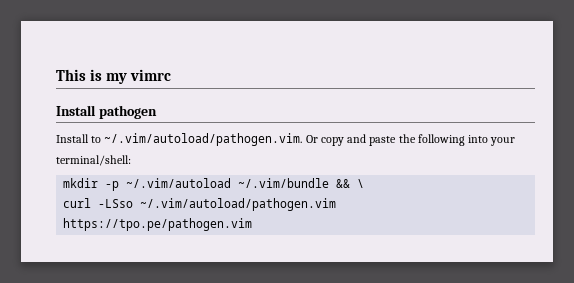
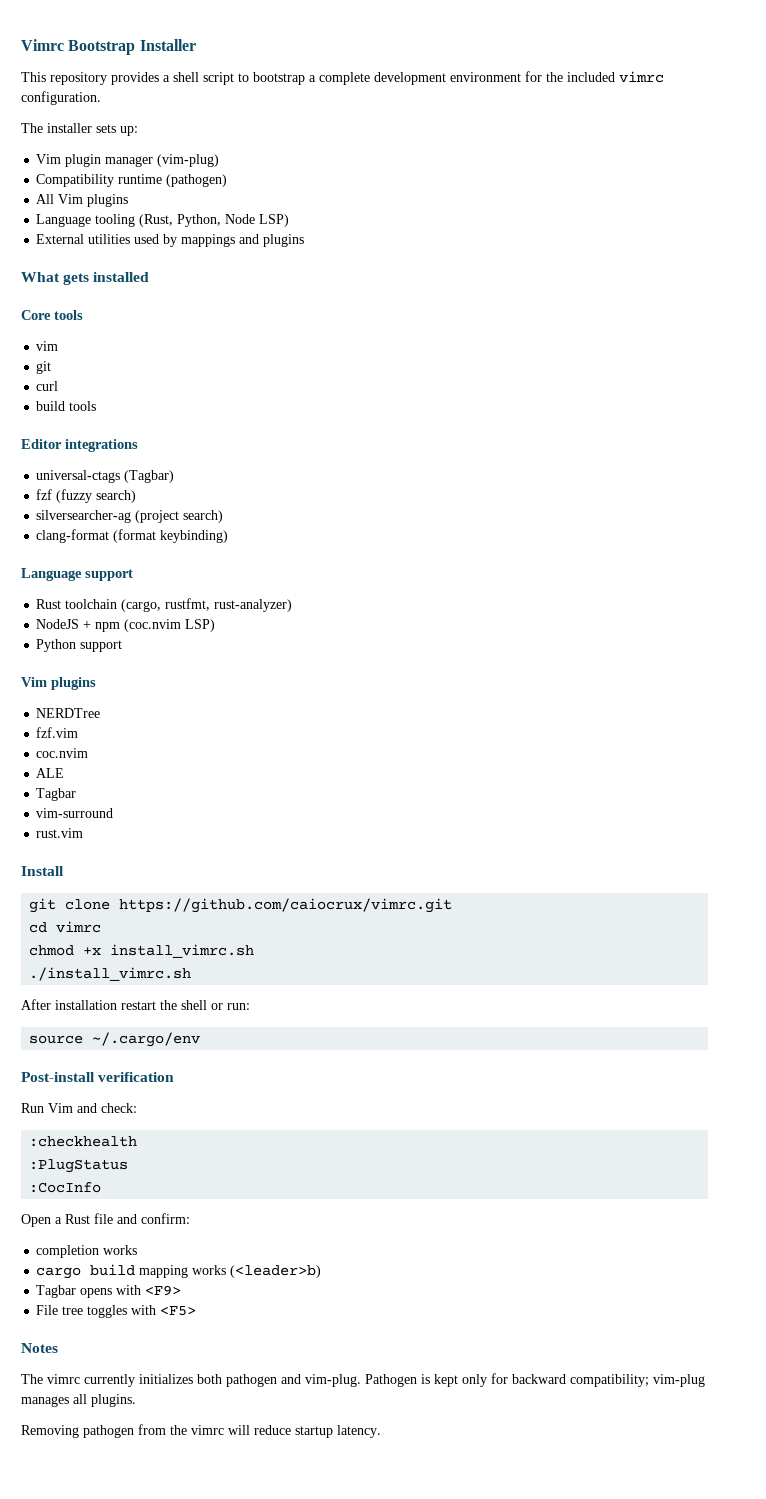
[56,69,172,84] [56,105,157,119] [56,133,516,146] [56,155,131,166] [63,178,365,191] [63,198,337,211] [63,218,253,231] This is my vimrc // Install pathogen // Install to ~/.vim/autoload/pathogen.vim. Or copy and paste the following into your terminal/shell: // mkdir -p ~/.vim/autoload ~/.vim/bundle && \ // curl -LSso ~/.vim/autoload/pathogen.vim https://tpo.pe/pathogen.vim -> [21,39,196,55] [21,71,664,85] [21,91,101,105] [21,123,138,136] [36,154,220,167] [36,174,228,187] [36,194,129,207] [36,214,290,227] [36,234,305,247] [21,272,150,285] [21,310,83,320] [36,341,59,351] [36,361,52,374] [36,381,59,391] [36,401,97,411] [21,439,138,452] [36,470,175,483] [36,489,137,503] [36,510,224,523] [36,529,229,543] [21,568,133,581] [36,598,293,612] [36,619,216,632] [36,639,123,652] [21,677,96,690] [36,708,101,718] [36,727,79,738] [36,748,89,758] [36,768,65,778] [36,788,77,801] [36,808,114,818] [36,828,84,838] [21,866,64,876] [29,898,453,913] [29,921,102,933] [29,944,255,958] [29,967,192,981] [21,999,250,1010] [29,1032,201,1047] [21,1072,175,1082] [21,1103,137,1113] [29,1136,138,1147] [29,1159,129,1173] [29,1182,102,1193] [21,1213,190,1227] [36,1245,138,1258] [36,1264,322,1279] [36,1285,182,1298] [36,1305,197,1318] [21,1343,58,1353] [21,1373,705,1387] [21,1394,136,1407] [21,1424,381,1438] Vimrc Bootstrap Installer // This repository provides a shell script to bootstrap a complete development environment for the included vimrc configuration. // The installer sets up: // Vim plugin manager (vim-plug) // Compatibility runtime (pathogen) // All Vim plugins // Language tooling (Rust, Python, Node LSP) // External utilities used by mappings and plugins // What gets installed // Core tools // vim // git // curl // build tools // Editor integrations // universal-ctags (Tagbar) // fzf (fuzzy search) // silversearcher-ag (project search) // clang-format (format keybinding) // Language support // Rust toolchain (cargo, rustfmt, rust-analyzer) // NodeJS + npm (coc.nvim LSP) // Python support // Vim plugins // NERDTree // fzf.vim // coc.nvim // ALE // Tagbar // vim-surround // rust.vim // Install // git clone https://github.com/caiocrux/vimrc.git // cd vimrc // chmod +x install_vimrc.sh // ./install_vimrc.sh // After installation restart the shell or run: // source ~/.cargo/env // Post-install verification // Run Vim and check: // :checkhealth // :PlugStatus // :CocInfo // Open a Rust file and confirm: // completion works // cargo build mapping works (<leader>b) // Tagbar opens with <F9> // File tree toggles with <F5> // Notes // The vimrc currently initializes both pathogen and vim-plug. Pathogen is kept only for backward compatibility; vim-plug manages all plugins. // Removing pathogen from the vimrc will reduce startup latency.

